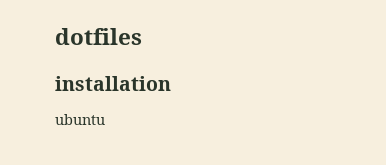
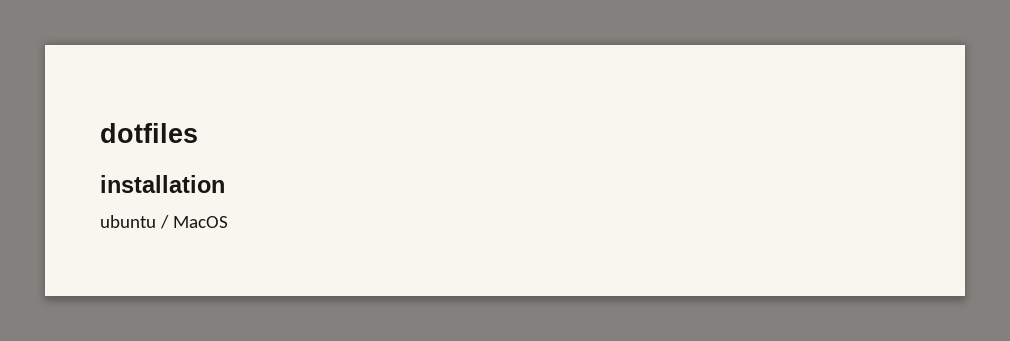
(105, 119) none -> [159,215,228,229] / MacOS

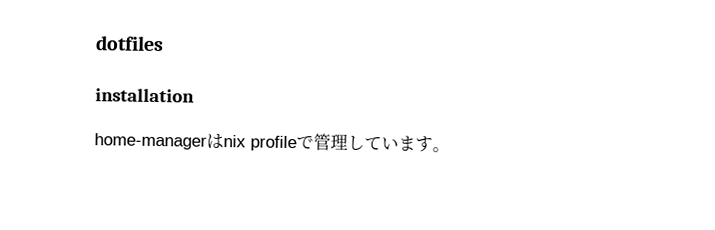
[100,215,228,229] ubuntu / MacOS -> [94,133,450,153] home-managerはnix profileで管理しています。

